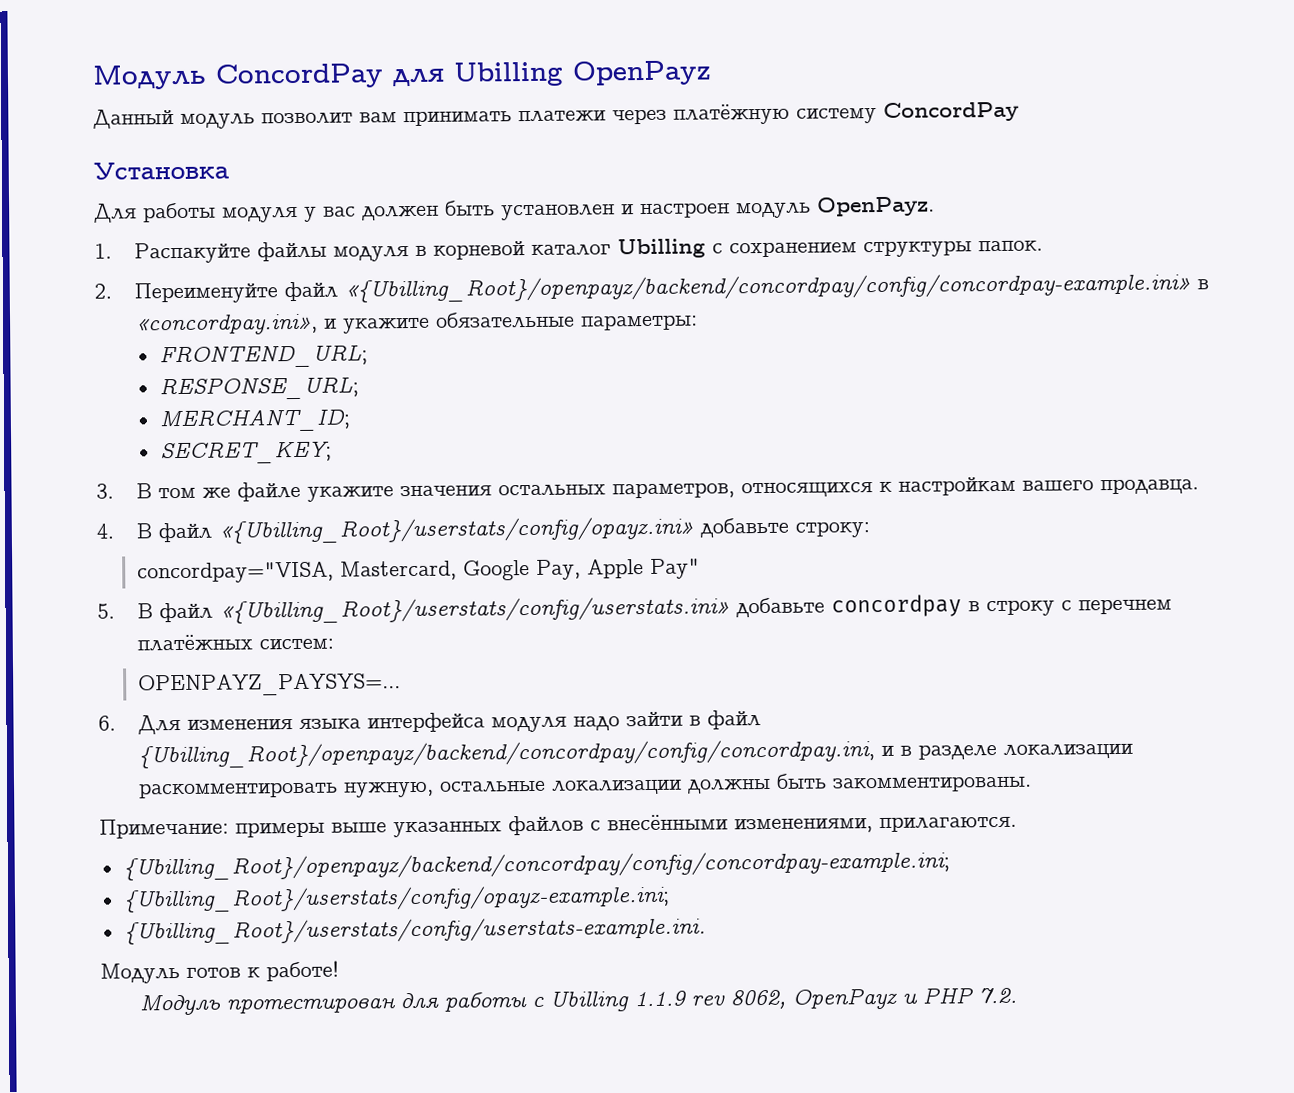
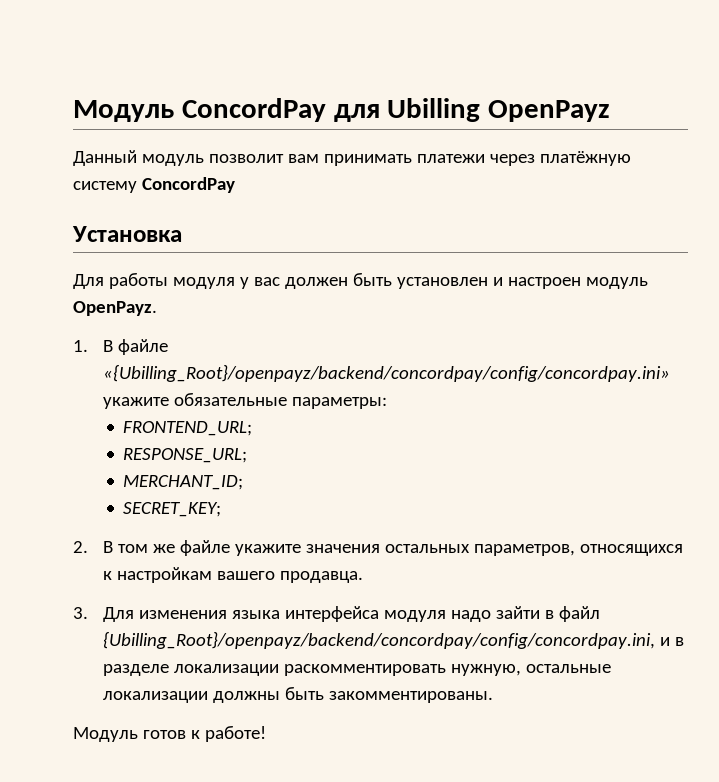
[134,238,1044,264] [94,272,1210,304] [135,313,338,336] Распакуйте файлы модуля в корневой каталог Ubilling с сохранением структуры папок. // 2. Переименуйте файл «{Ubilling_Root}/openpayz/backend/concordpay/config/concordpay-example.ini» в «concordpay.ini», и -> [102,339,168,355] [102,364,670,382] В файле «{Ubilling_Root}/openpayz/backend/concordpay/config/concordpay.ini»
[96,483,114,499] 3. -> [73,541,88,553] 2.
[96,516,871,544] [137,558,701,584] [97,594,1173,624] [137,634,335,652] [138,673,402,697] [98,715,116,731] 4. В файл «{Ubilling_Root}/userstats/config/opayz.ini» добавьте строку: // concordpay="VISA, Mastercard, Google Pay, Apple Pay" // 5. В файл «{Ubilling_Root}/userstats/config/userstats.ini» добавьте concordpay в строку с перечнем платёжных систем: // OPENPAYZ_PAYSYS=... // 6. -> [73,607,88,619] 3.
[99,814,1017,839] [122,850,950,881] [122,884,670,913] [123,916,706,945] [100,960,339,984] [138,987,1017,1016] Примечание: примеры выше указанных файлов с внесёнными изменениями, прилагаются. // {Ubilling_Root}/openpayz/backend/concordpay/config/concordpay-example.ini; // {Ubilling_Root}/userstats/config/opayz-example.ini; // {Ubilling_Root}/userstats/config/userstats-example.ini. // Модуль готов к работе! // Модуль протестирован для работы с Ubilling 1.1.9 rev 8062, OpenPayz и PHP 7.2. -> [73,726,266,742] Модуль готов к работе!

